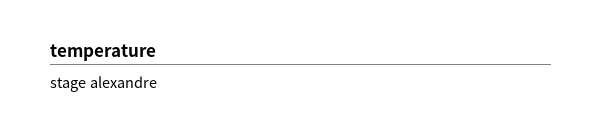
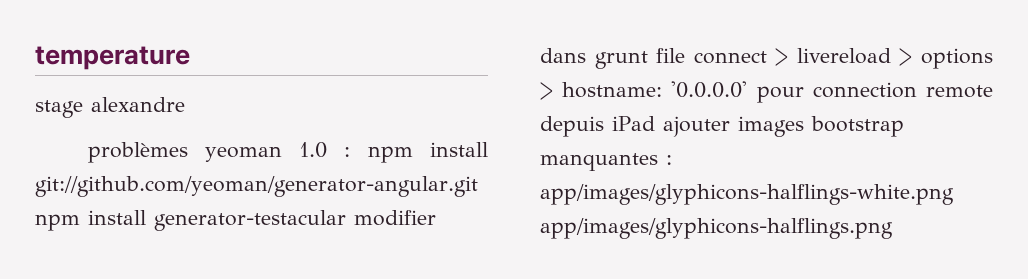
(157, 82) none -> [87,142,489,163] [35,176,478,197] [35,210,436,231] [540,48,993,69] [540,81,993,103] [540,116,904,137] [540,153,672,171] [540,184,954,205] [540,218,893,239] // problèmes yeoman 1.0 : npm install git://github.com/yeoman/generator-angular.git npm install generator-testacular modifier dans grunt file connect > livereload > options > hostname: '0.0.0.0' pour connection remote depuis iPad ajouter images bootstrap manquantes : app/images/glyphicons-halflings-white.png app/images/glyphicons-halflings.png

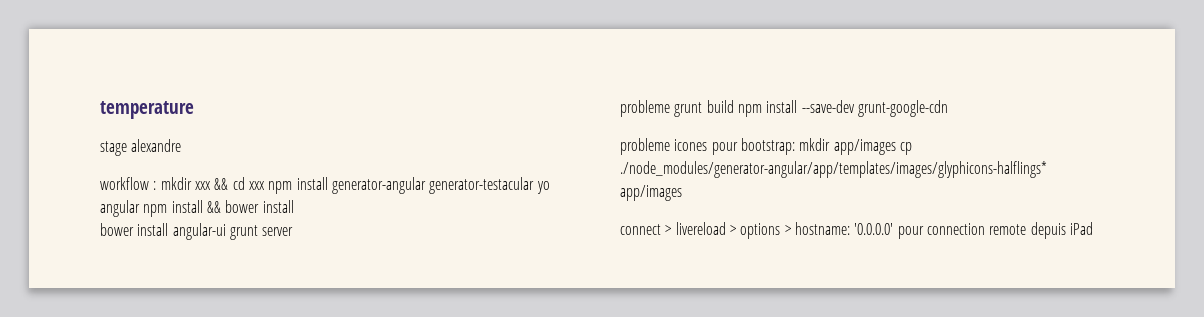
[87,142,489,163] [35,176,478,197] [35,210,436,231] [540,48,686,69] problèmes yeoman 1.0 : npm install git://github.com/yeoman/generator-angular.git npm install generator-testacular modifier dans grunt file -> [100,177,550,194] [100,200,294,217] [100,223,294,240] [620,100,948,117] [620,138,912,155] [620,161,1047,178] [620,185,682,201] workflow : mkdir xxx && cd xxx npm install generator-angular generator-testacular yo angular npm install && bower install // bower install angular-ui grunt server // probleme grunt build npm install --save-dev grunt-google-cdn // probleme icones pour bootstrap: mkdir app/images cp ./node_modules/generator-angular/app/templates/images/glyphicons-halflings* app/images //
[662,116,904,137] [540,153,672,171] [540,184,954,205] [540,218,893,239] ajouter images bootstrap manquantes : app/images/glyphicons-halflings-white.png app/images/glyphicons-halflings.png -> (1093, 228) none

